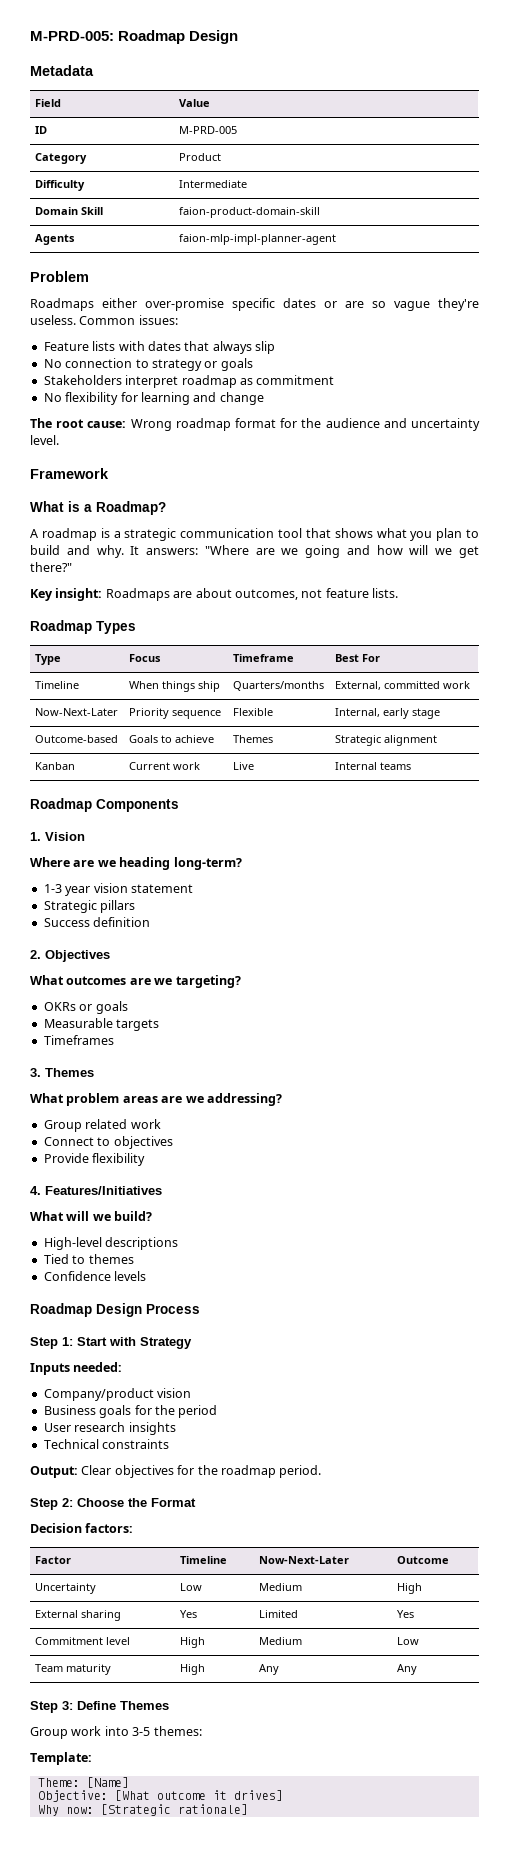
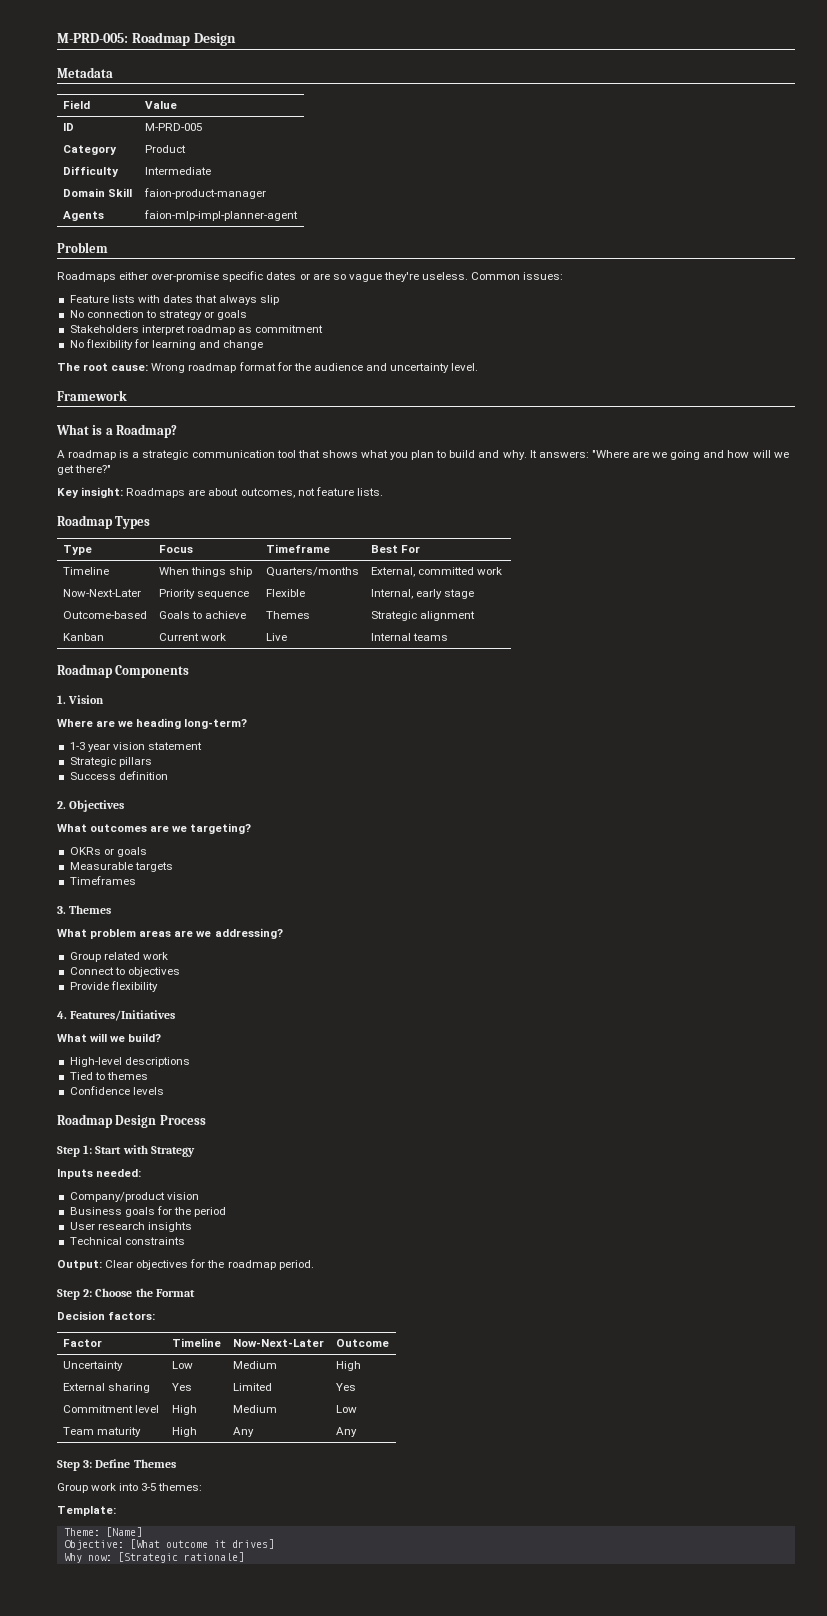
[179,207,321,218] faion-product-domain-skill -> [143,188,266,199] faion-product-manager

